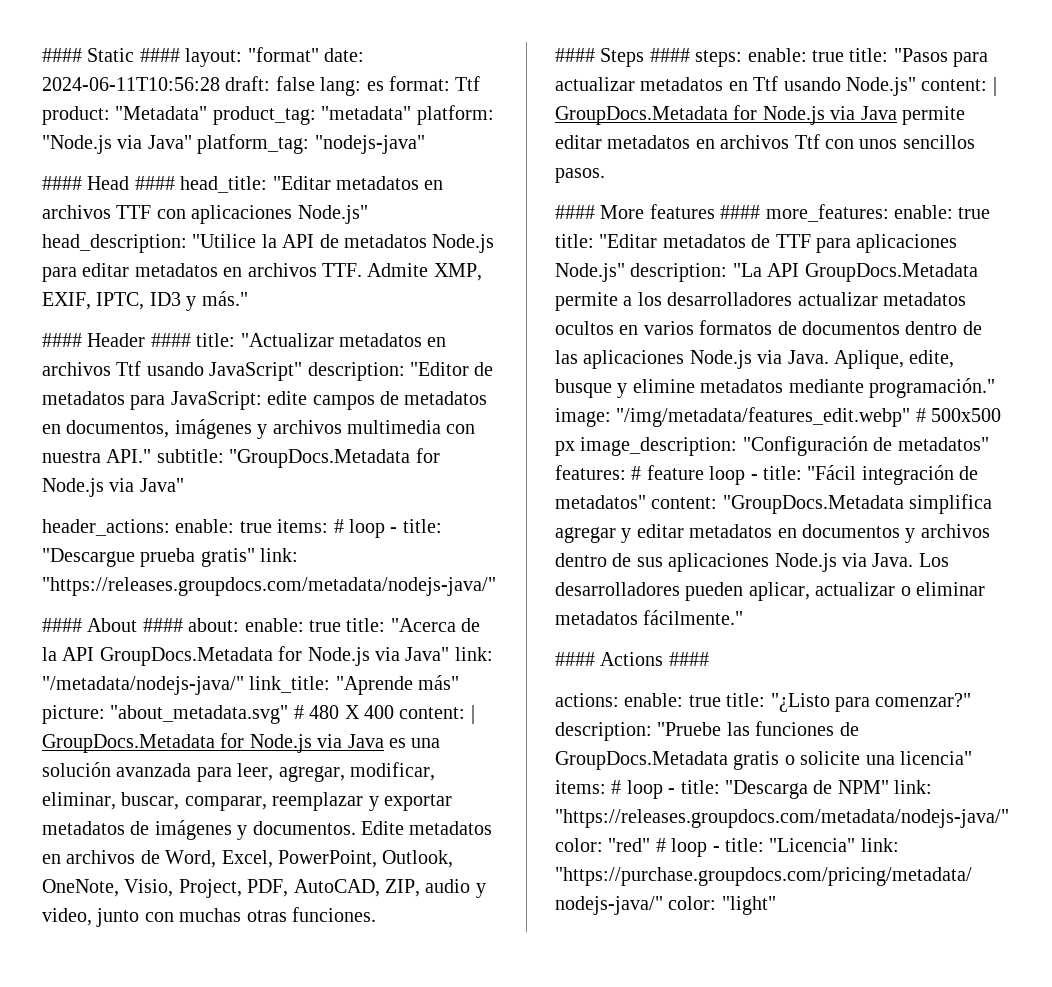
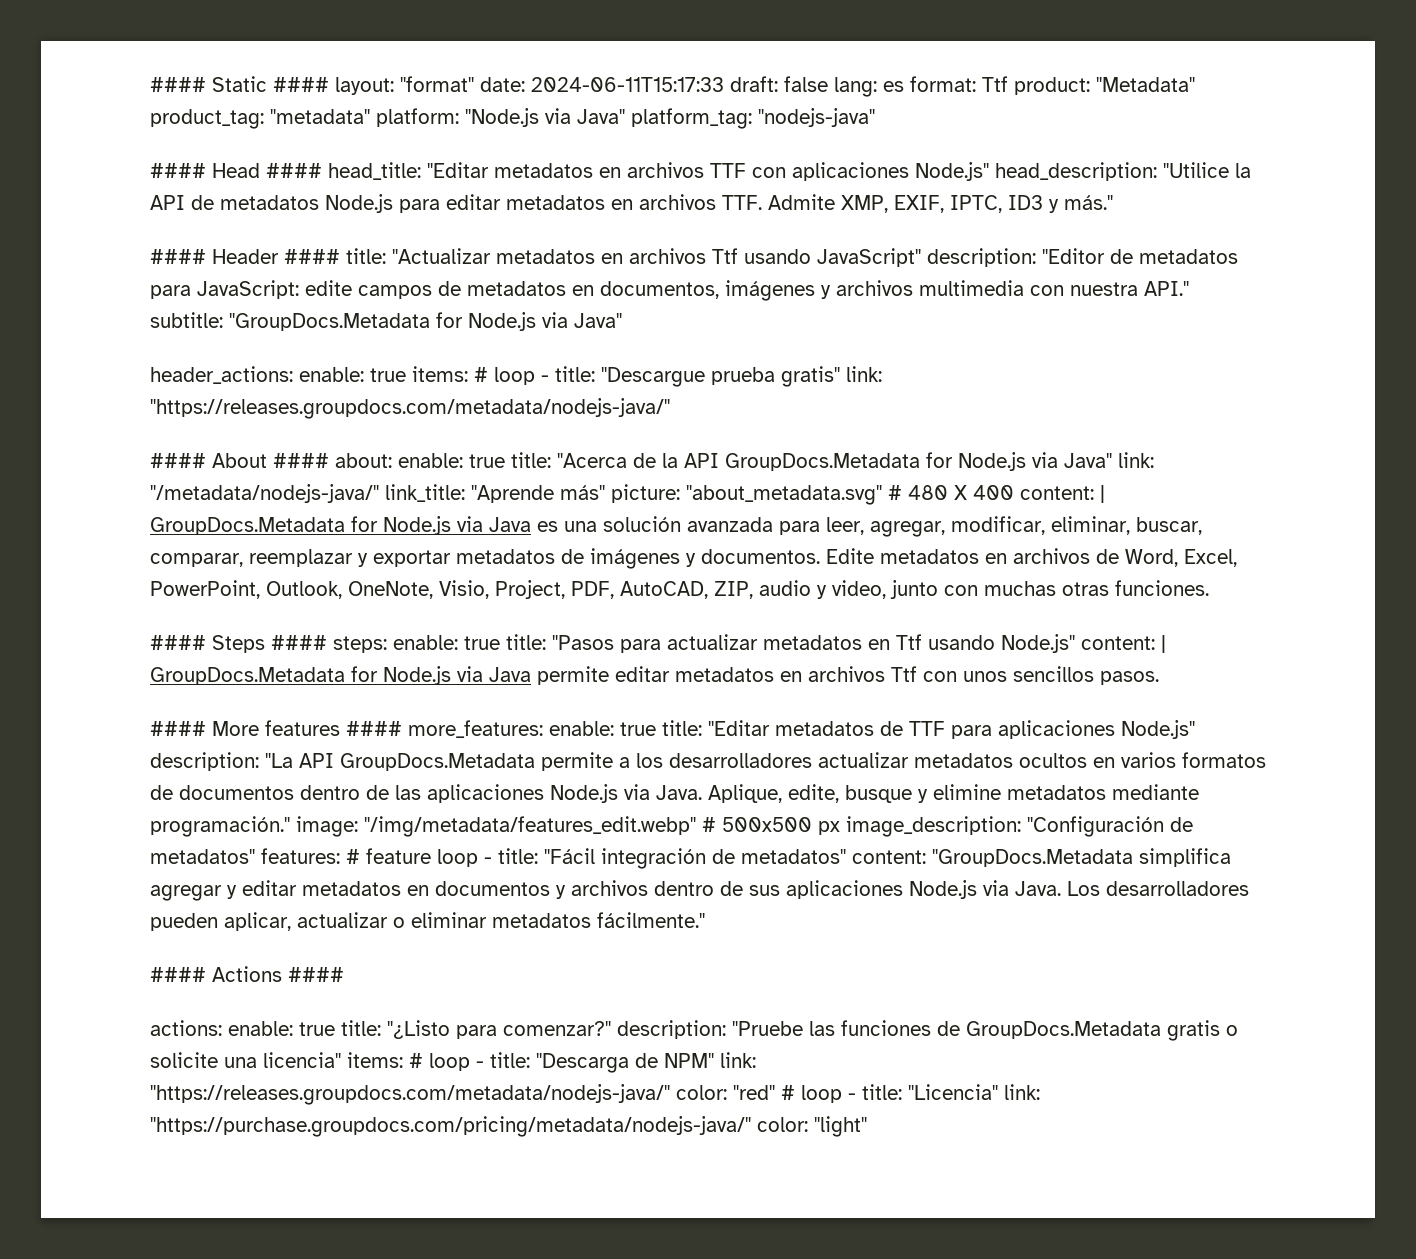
[42,77,220,91] 2024-06-11T10:56:28 -> [531,77,724,92] 2024-06-11T15:17:33

